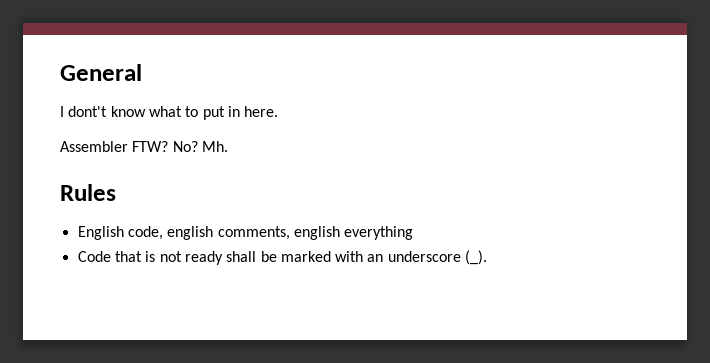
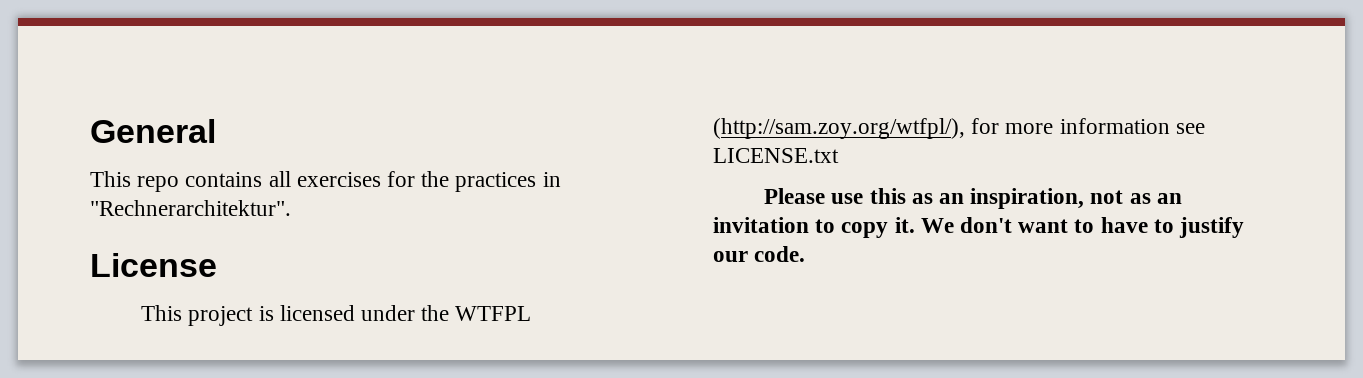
[60,106,279,120] [60,141,228,152] [60,184,116,201] [77,226,414,240] [77,250,488,265] I dont't know what to put in here. // Assembler FTW? No? Mh. // Rules // English code, english comments, english everything // Code that is not ready shall be marked with an underscore (_). -> [90,171,561,192] [90,200,291,216] [90,253,217,277] [141,305,532,326] [713,118,1205,139] [713,148,839,163] [764,188,1182,209] [713,217,1245,238] [713,246,806,262] This repo contains all exercises for the practices in "Rechnerarchitektur". // License // This project is licensed under the WTFPL (http://sam.zoy.org/wtfpl/), for more information see LICENSE.txt // Please use this as an inspiration, not as an invitation to copy it. We don't want to have to justify our code.

